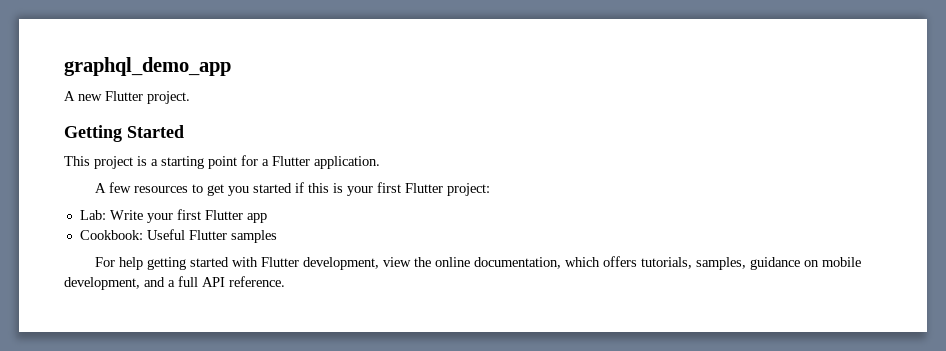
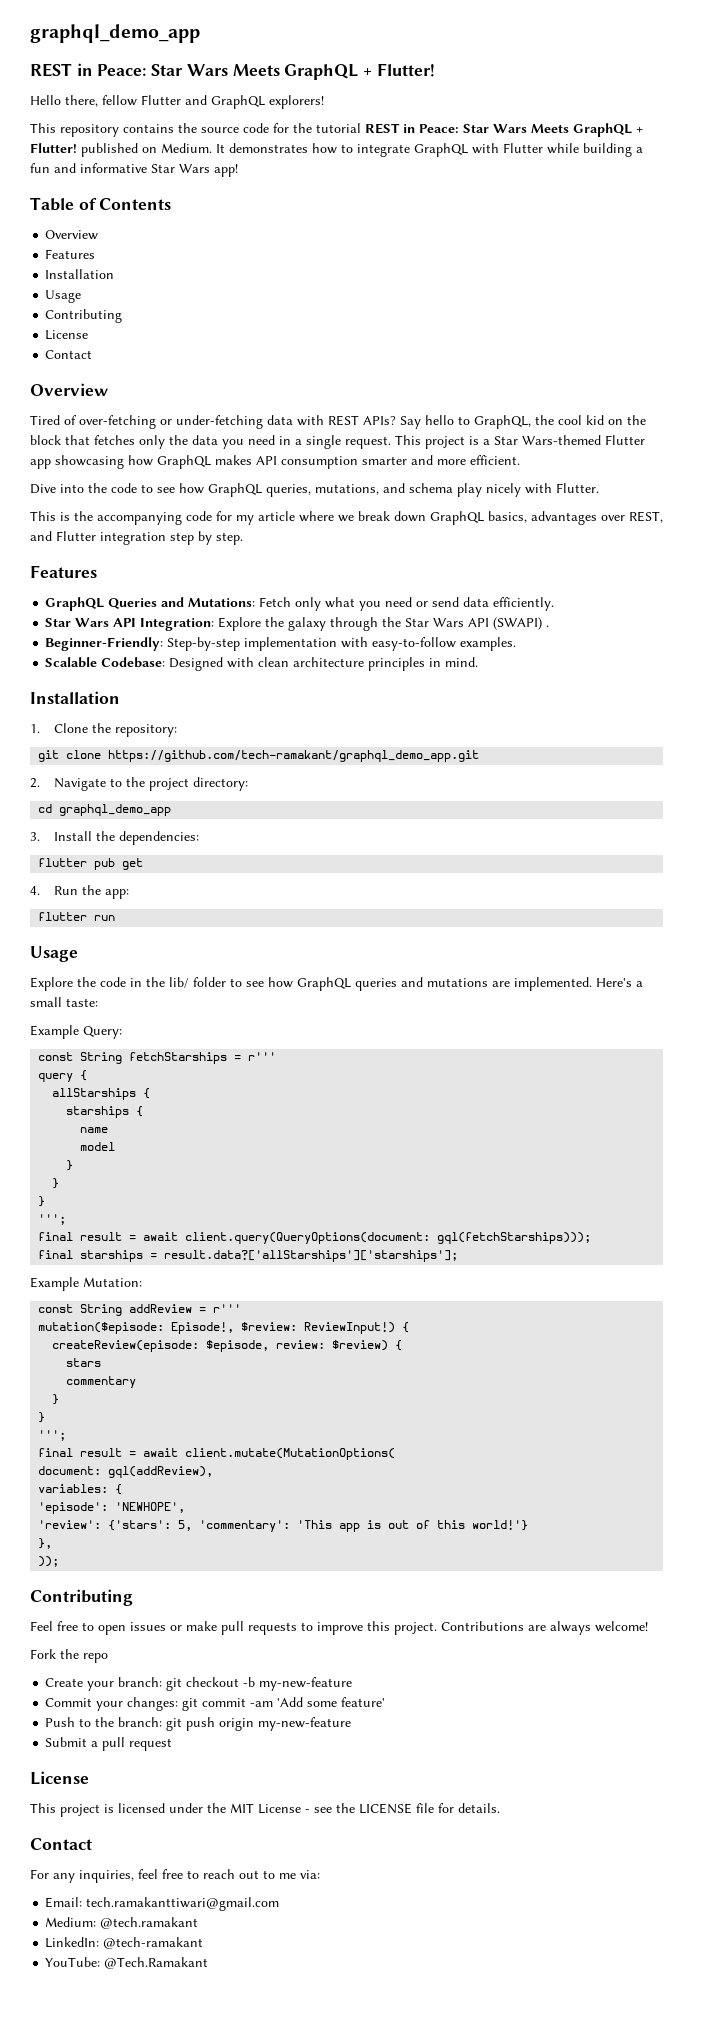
[64,57,231,76] [64,91,190,104] [64,125,184,142] [64,155,380,169] [94,182,490,196] [79,209,267,223] [79,229,277,243] [94,256,861,270] [64,276,285,290] graphql_demo_app // A new Flutter project. // Getting Started // This project is a starting point for a Flutter application. // A few resources to get you started if this is your first Flutter project: // Lab: Write your first Flutter app // Cookbook: Useful Flutter samples // For help getting started with Flutter development, view the online documentation, which offers tutorials, samples, guidance on mobile development, and a full API reference. -> [30,24,200,43] [30,63,435,80] [30,95,324,109] [30,123,643,137] [30,143,643,157] [30,163,238,177] [30,197,172,211] [45,230,99,240] [45,249,96,259] [45,269,115,279] [45,290,82,303] [45,309,123,323] [45,330,89,340] [45,350,93,359] [30,383,108,396] [30,415,646,429] [30,435,645,449] [30,455,520,469] [30,483,599,497] [30,511,663,525] [30,531,243,545] [30,565,97,578] [45,597,555,611] [45,617,550,631] [45,637,517,651] [45,657,479,671] [30,691,120,704] [30,723,177,737] [38,750,480,762] [30,777,248,791] [38,804,172,816] [30,831,199,845] [38,858,144,870] [30,885,129,899] [38,912,116,921] [30,946,78,962] [30,977,643,991] [30,997,98,1007] [30,1025,122,1039] [38,1052,277,1064] [38,1070,88,1082] [52,1088,151,1100] [66,1106,144,1118] [80,1127,109,1133] [80,1142,116,1151] [66,1160,74,1171] [52,1178,60,1189] [38,1196,46,1207] [38,1214,67,1225] [38,1232,592,1244] [38,1250,459,1262] [30,1277,142,1291] [38,1304,242,1316] [38,1322,410,1334] [52,1340,403,1352] [66,1358,102,1367] [66,1376,137,1388] [52,1394,60,1405] [38,1412,46,1423] [38,1430,67,1441] [38,1448,396,1460] [38,1466,214,1478] [38,1484,123,1495] [38,1502,186,1514] [38,1520,529,1532] [38,1538,53,1549] [38,1556,60,1567] [30,1589,133,1606] [30,1621,648,1635] [30,1649,108,1663] [45,1677,353,1691] [45,1697,386,1711] [45,1717,352,1731] [45,1737,173,1751] [30,1771,89,1785] [30,1803,500,1817] [30,1838,92,1850] [30,1869,320,1883] [45,1897,280,1911] [45,1917,199,1929] [45,1937,204,1949] [45,1957,209,1969] graphql_demo_app // REST in Peace: Star Wars Meets GraphQL + Flutter! // Hello there, fellow Flutter and GraphQL explorers! // This repository contains the source code for the tutorial REST in Peace: Star Wars Meets GraphQL + Flutter! published on Medium. It demonstrates how to integrate GraphQL with Flutter while building a fun and informative Star Wars app! // Table of Contents // Overview // Features // Installation // Usage // Contributing // License // Contact // Overview // Tired of over-fetching or under-fetching data with REST APIs? Say hello to GraphQL, the cool kid on the block that fetches only the data you need in a single request. This project is a Star Wars-themed Flutter app showcasing how GraphQL makes API consumption smarter and more efficient. // Dive into the code to see how GraphQL queries, mutations, and schema play nicely with Flutter. // This is the accompanying code for my article where we break down GraphQL basics, advantages over REST, and Flutter integration step by step. // Features // GraphQL Queries and Mutations: Fetch only what you need or send data efficiently. // Star Wars API Integration: Explore the galaxy through the Star Wars API (SWAPI) . // Beginner-Friendly: Step-by-step implementation with easy-to-follow examples. // Scalable Codebase: Designed with clean architecture principles in mind. // Installation // 1. Clone the repository: // git clone https://github.com/tech-ramakant/graphql_demo_app.git // 2. Navigate to the project directory: // cd graphql_demo_app // 3. Install the dependencies: // flutter pub get // 4. Run the app: // flutter run // Usage // Explore the code in the lib/ folder to see how GraphQL queries and mutations are implemented. Here's a small taste: // Example Query: // const String fetchStarships = r''' // query { // allStarships { // starships { // name // model // } // } // } // '''; // final result = await client.query(QueryOptions(document: gql(fetchStarships))); // final starships = result.data?['allStarships']['starships']; // Example Mutation: // const String addReview = r''' // mutation($episode: Episode!, $review: ReviewInput!) { // createReview(episode: $episode, review: $review) { // stars // commentary // } // } // '''; // final result = await client.mutate(MutationOptions( // document: gql(addReview), // variables: { // 'episode': 'NEWHOPE', // 'review': {'stars': 5, 'commentary': 'This app is out of this world!'} // }, // )); // Contributing // Feel free to open issues or make pull requests to improve this project. Contributions are always welcome! // Fork the repo // Create your branch: git checkout -b my-new-feature // Commit your changes: git commit -am 'Add some feature' // Push to the branch: git push origin my-new-feature // Submit a pull request // License // This project is licensed under the MIT License - see the LICENSE file for details. // Contact // For any inquiries, feel free to reach out to me via: // Email: tech.ramakanttiwari@gmail.com // Medium: @tech.ramakant // LinkedIn: @tech-ramakant // YouTube: @Tech.Ramakant

